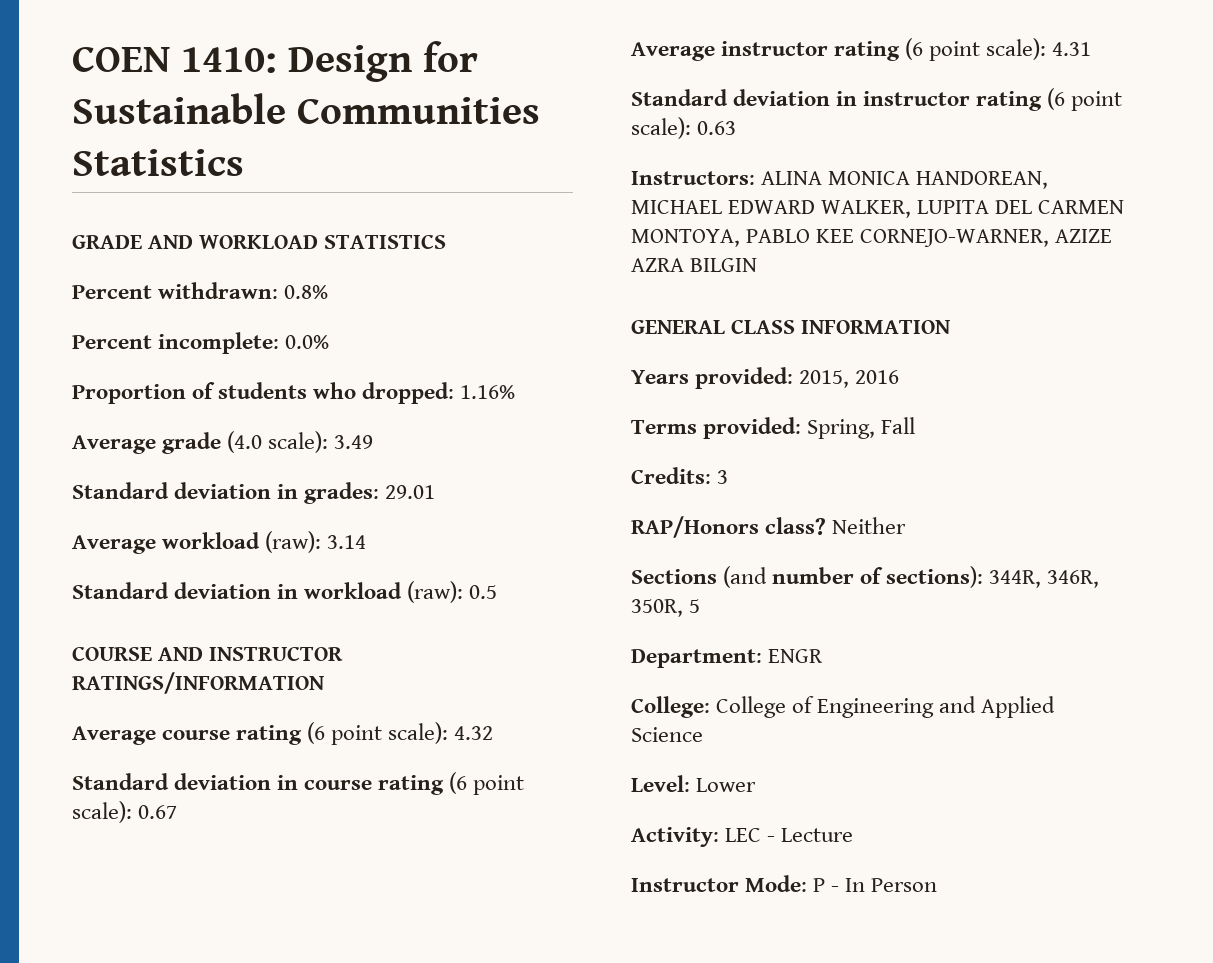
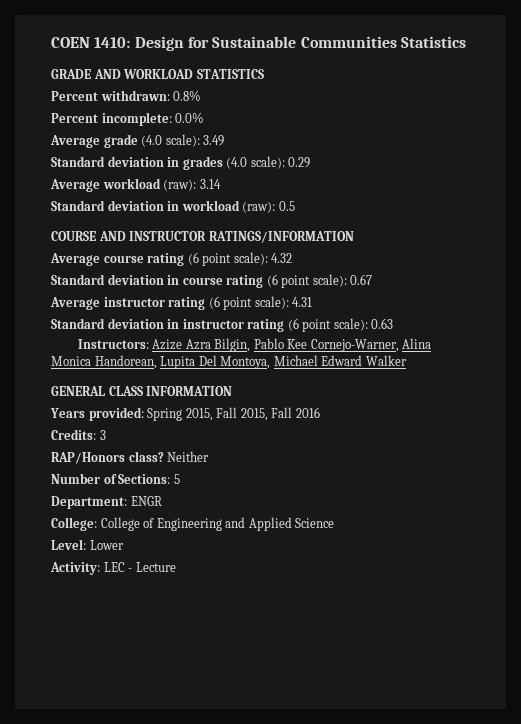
[72,382,516,404] // Proportion of students who dropped: 1.16% -> (205, 117) none
[304,482,436,504] grades: 29.01 -> [182,156,311,170] grades (4.0 scale): 0.29
[761,171,1049,189] [631,200,1125,218] [631,229,1113,247] [631,258,758,272] ALINA MONICA HANDOREAN, MICHAEL EDWARD WALKER, LUPITA DEL CARMEN MONTOYA, PABLO KEE CORNEJO-WARNER, AZIZE AZRA BILGIN -> [152,338,432,352] [51,355,407,369] Azize Azra Bilgin, Pablo Kee Cornejo-Warner, Alina Monica Handorean, Lupita Del Montoya, Michael Edward Walker
[799,370,900,388] [631,417,916,439] 2015, 2016 // Terms provided: Spring, Fall -> [147,407,320,421] Spring 2015, Fall 2015, Fall 2016
[631,566,1100,588] [631,599,683,617] Sections (and number of sections): 344R, 346R, 350R, -> [51,473,171,484] Number of Sections:
[631,875,938,892] // Instructor Mode: P - In Person -> (176, 567) none

